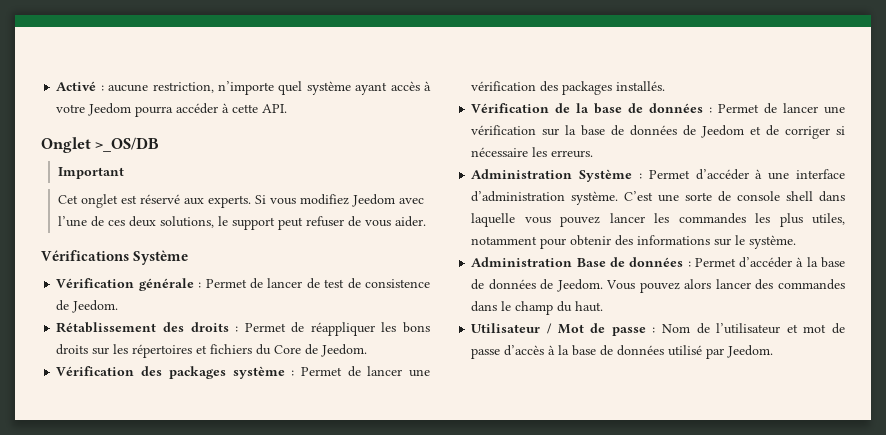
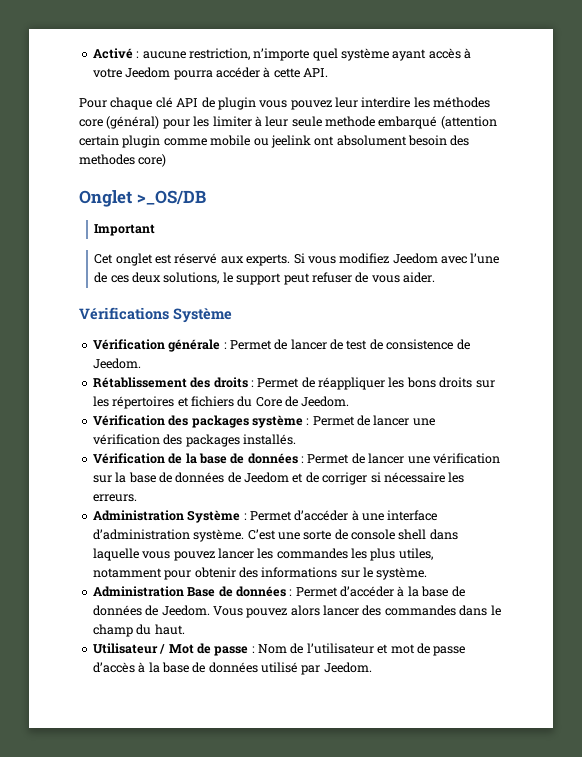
(288, 108) none -> [79,97,491,110] [79,116,497,129] [79,135,470,148] [79,154,167,167] // Pour chaque clé API de plugin vous pouvez leur interdire les méthodes core (général) pour les limiter à leur seule methode embarqué (attention certain plugin comme mobile ou jeelink ont absolument besoin des methodes core)

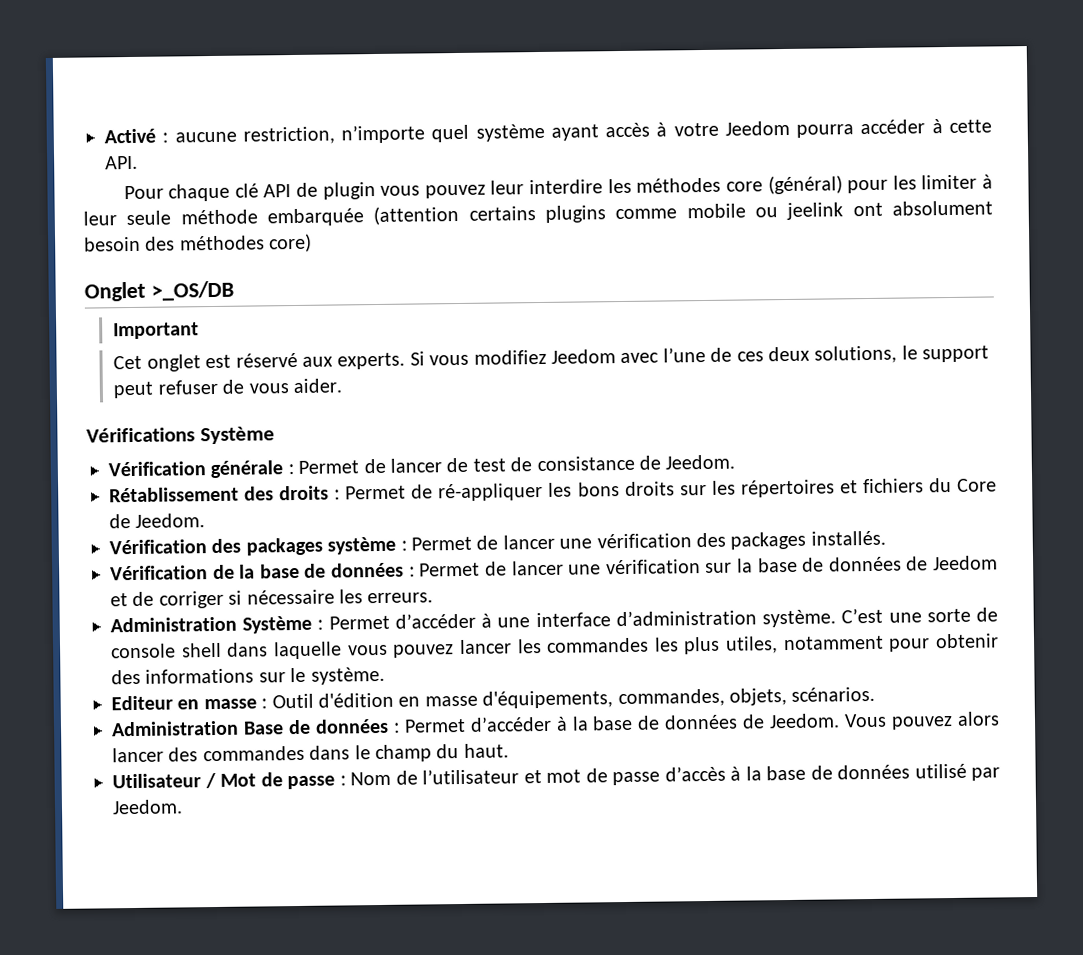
[325,116,497,129] [79,135,161,148] methode embarqué (attention certain plugin -> [180,205,606,227] méthode embarquée (attention certains plugins
[79,154,135,165] methodes -> [179,235,265,251] méthodes
[386,339,454,350] consistence -> [536,455,635,472] consistance
[318,377,385,390] réappliquer -> [438,482,544,502] ré-appliquer
(428, 573) none -> [111,686,876,711] // Editeur en masse : Outil d'édition en masse d'équipements, commandes, objets, scénarios.

